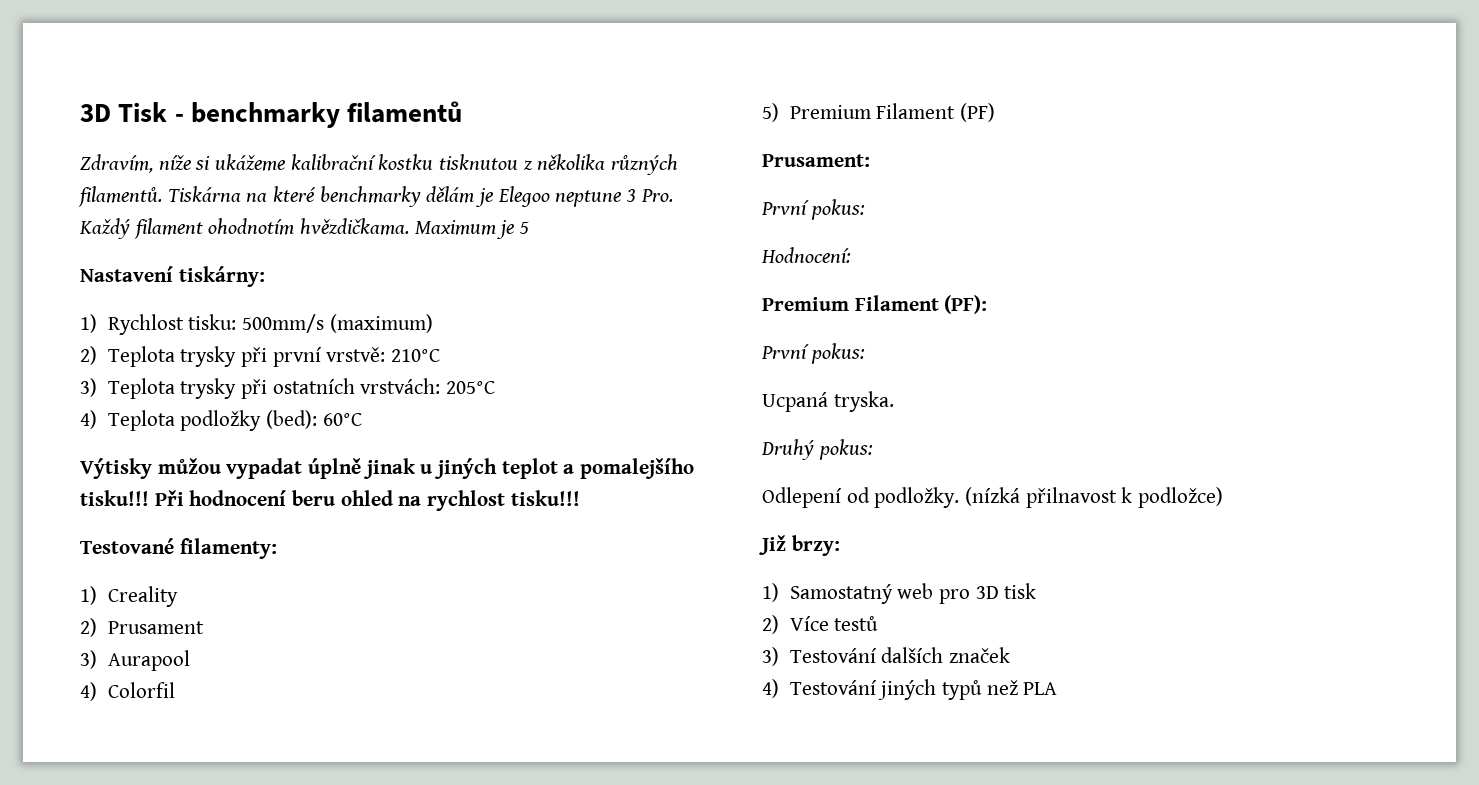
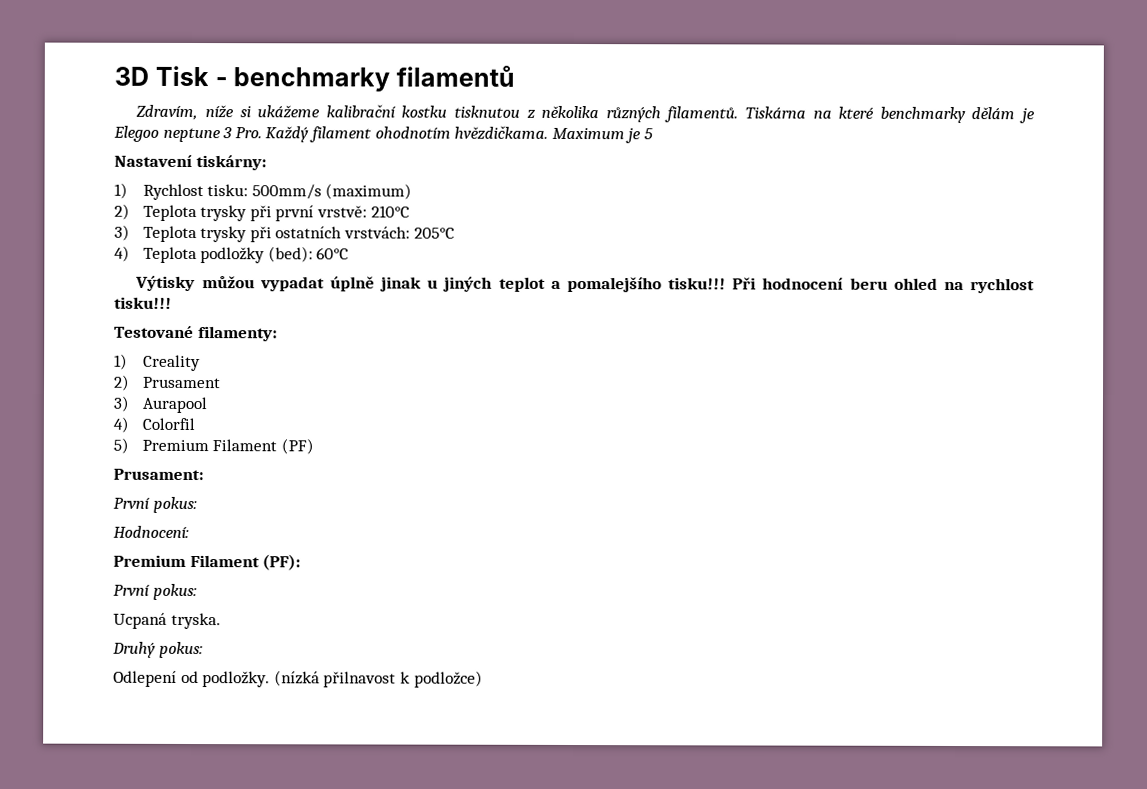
[759,535,840,556] [762,583,1037,604] [762,615,879,634] [762,647,1010,666] [762,679,1058,700] // Již brzy: // 1) Samostatný web pro 3D tisk // 2) Více testů // 3) Testování dalších značek // 4) Testování jiných typů než PLA -> (483, 679) none

